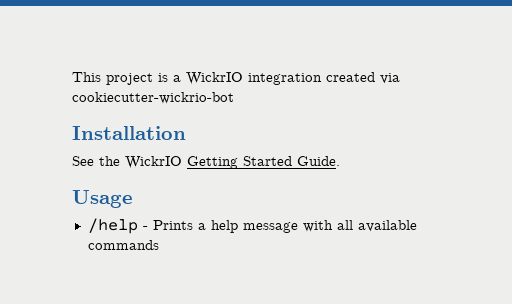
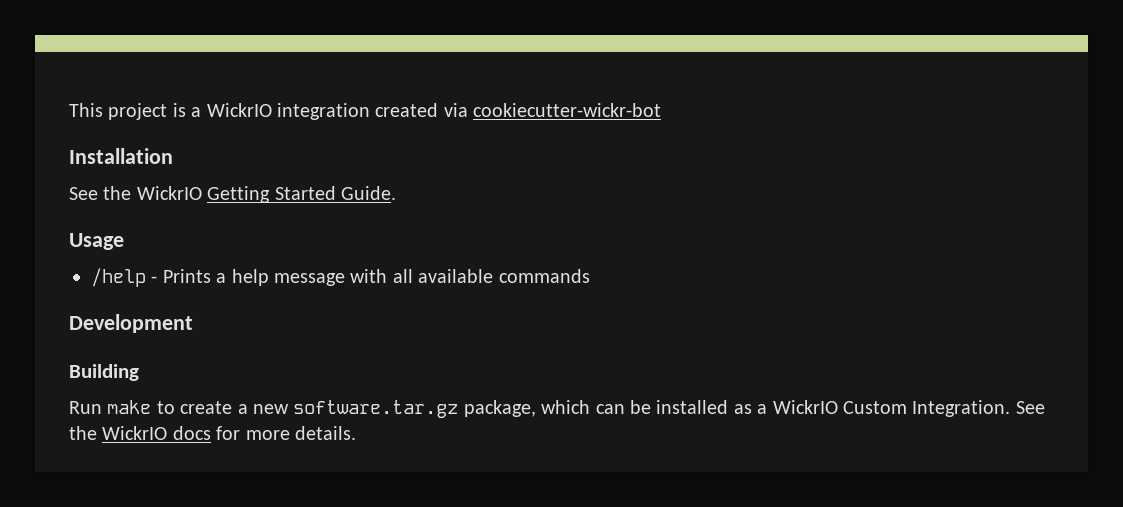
[72,92,234,104] cookiecutter-wickrio-bot -> [473,103,662,117] cookiecutter-wickr-bot
(159, 245) none -> [69,314,193,333] [69,364,139,381] [69,400,1045,418] [69,426,356,440] // Development // Building // Run make to create a new software.tar.gz package, which can be installed as a WickrIO Custom Integration. See the WickrIO docs for more details.

